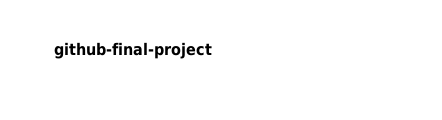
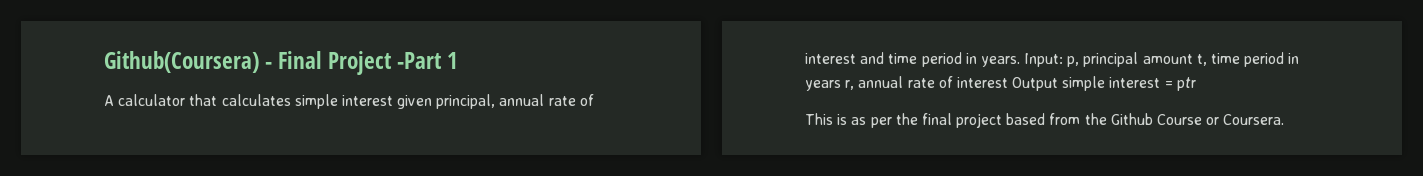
[54,42,212,59] github-final-project -> [104,51,459,75] [104,94,594,109] [805,52,1300,67] [805,76,1196,91] [805,113,1285,128] Github(Coursera) - Final Project -Part 1 // A calculator that calculates simple interest given principal, annual rate of interest and time period in years. Input: p, principal amount t, time period in years r, annual rate of interest Output simple interest = ptr // This is as per the final project based from the Github Course or Coursera.

